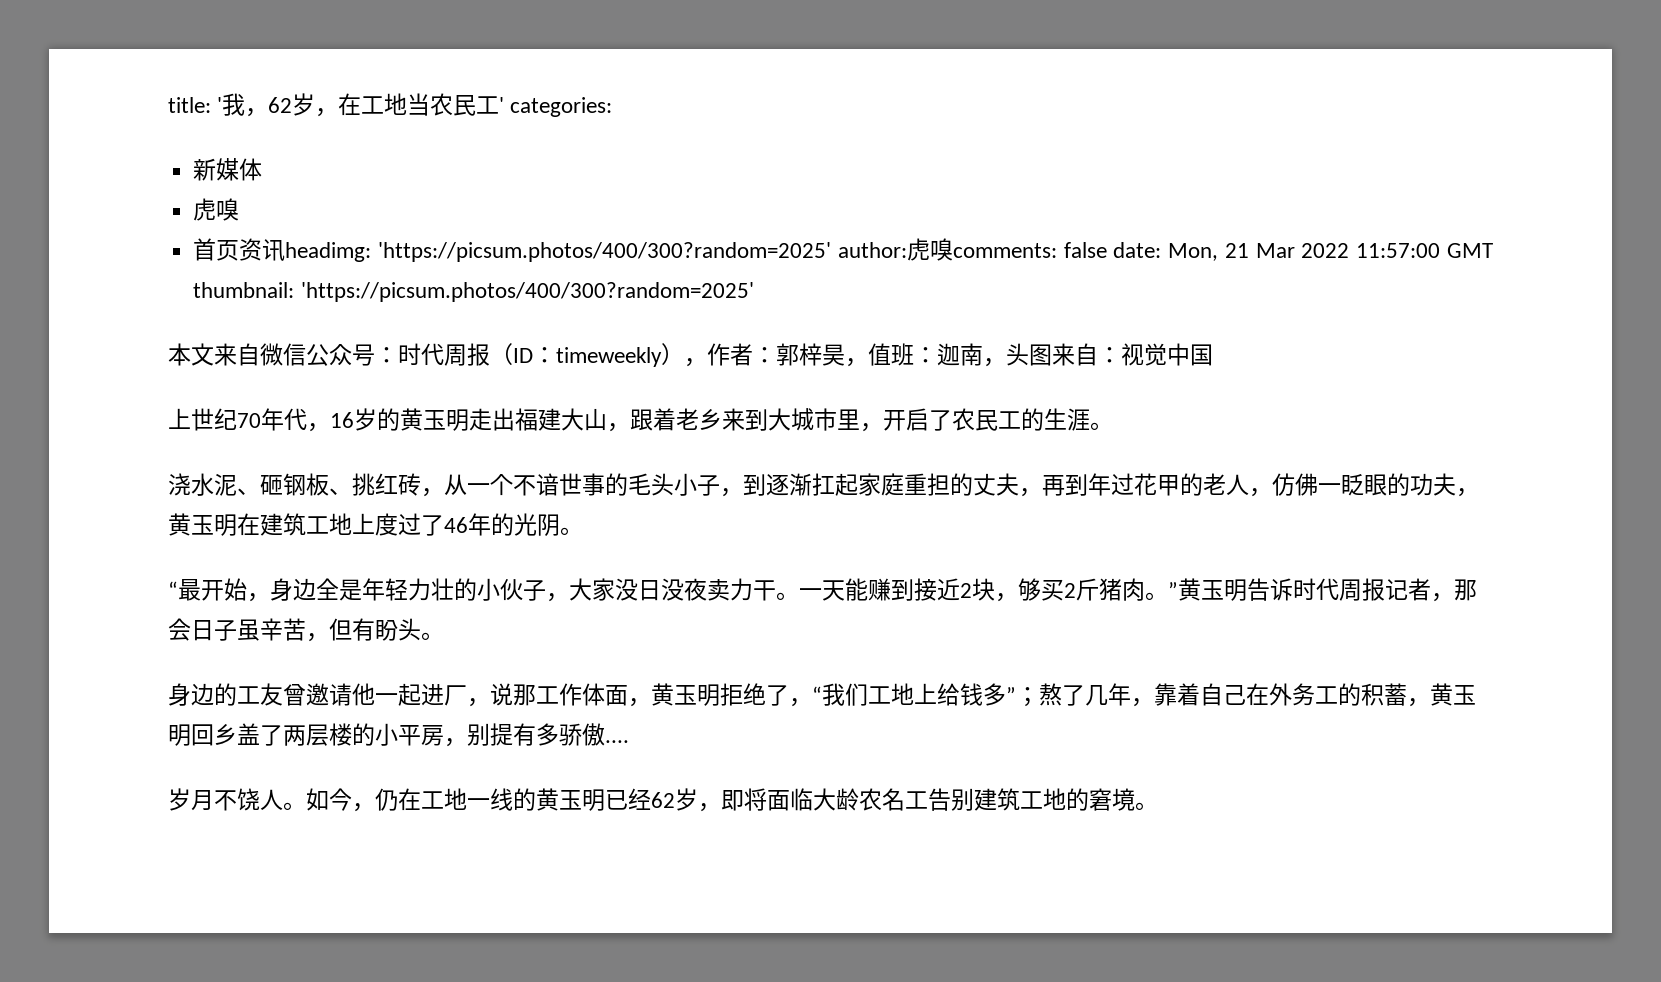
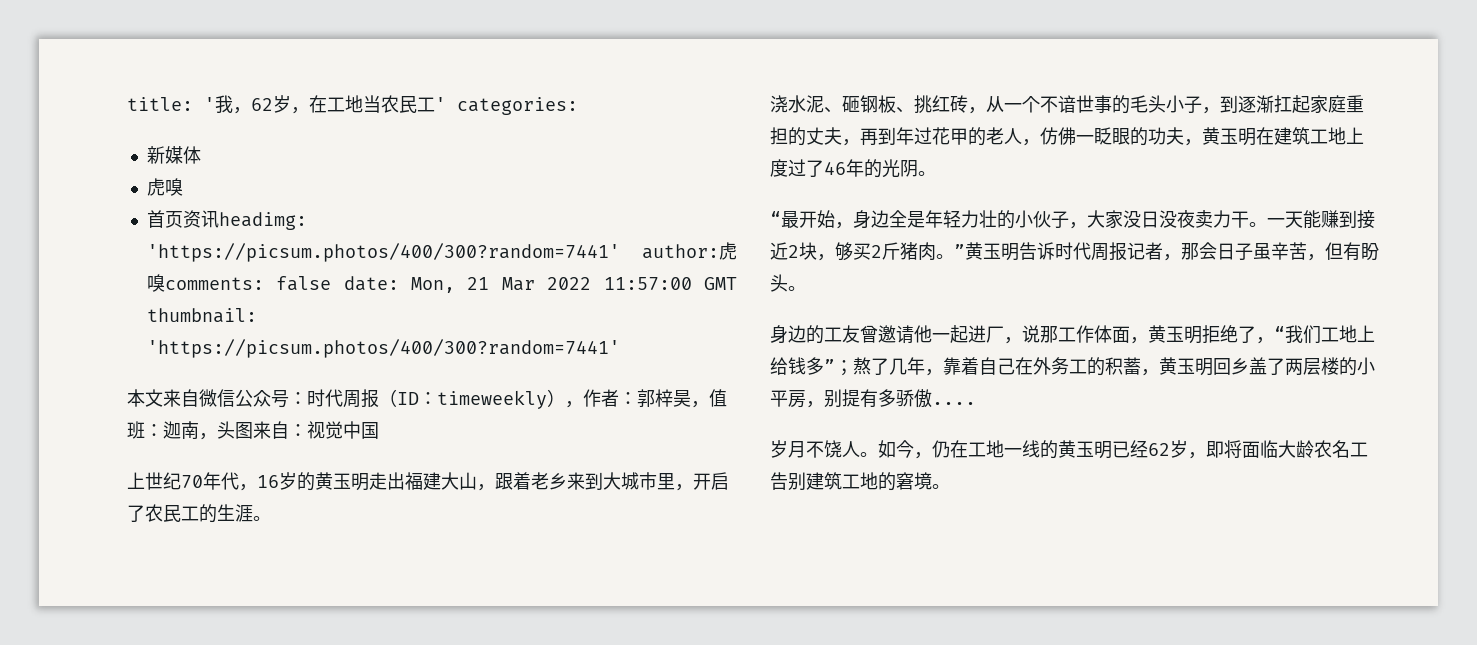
[378,242,832,262] 'https://picsum.photos/400/300?random=2025' -> [146,243,620,262] 'https://picsum.photos/400/300?random=7441'
[300,282,754,302] 'https://picsum.photos/400/300?random=2025' -> [146,339,620,358] 'https://picsum.photos/400/300?random=7441'

